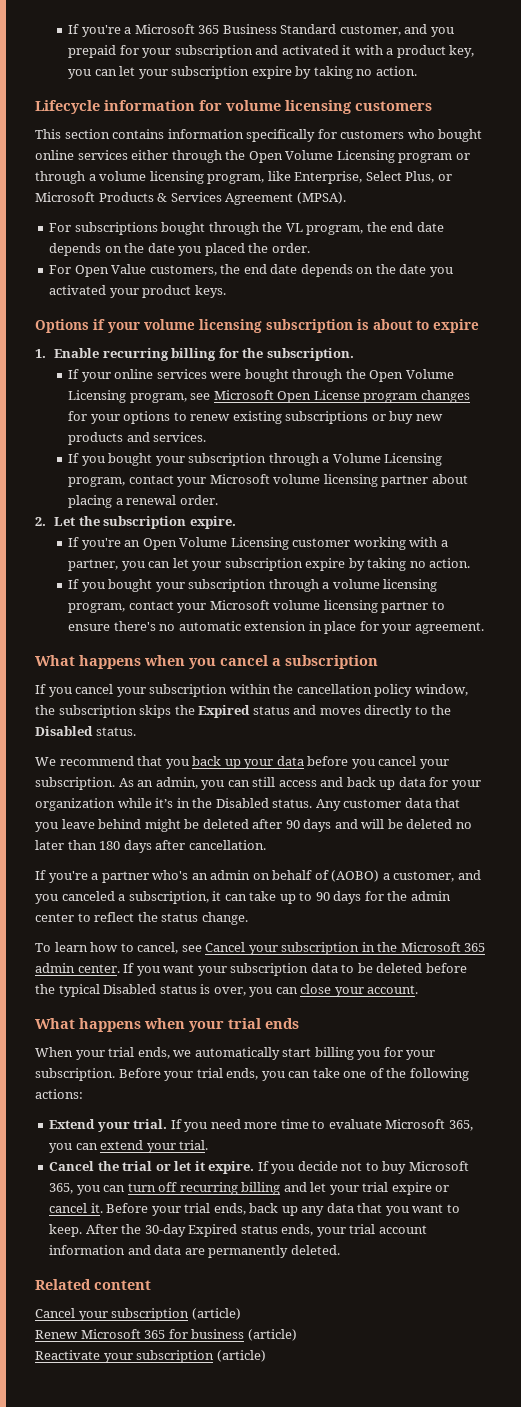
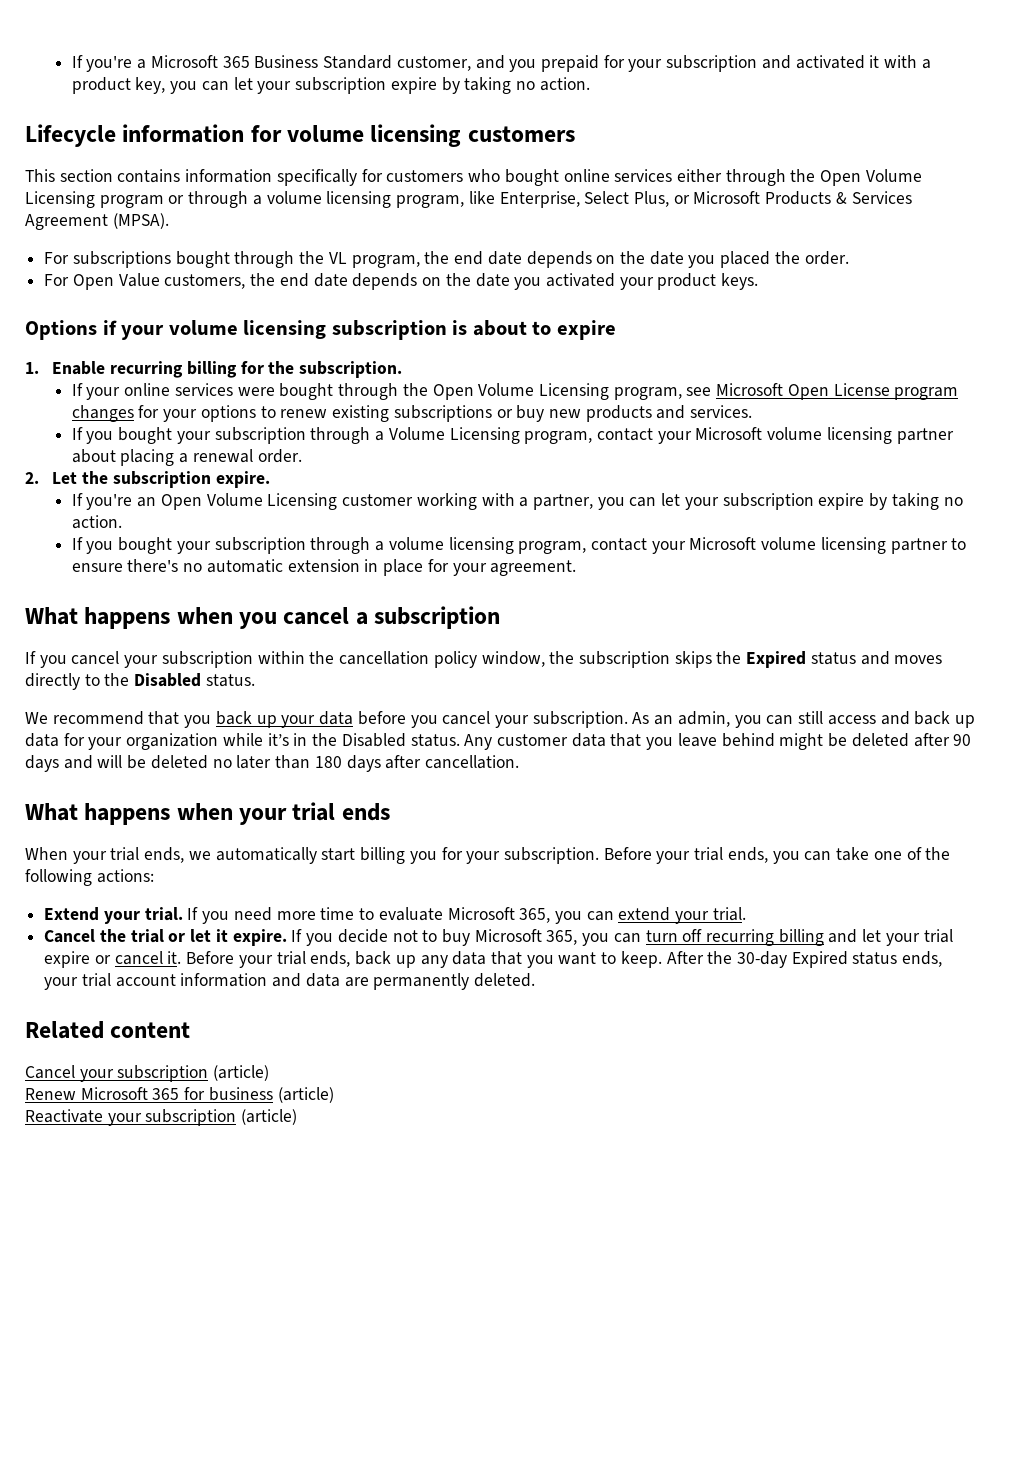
[35,870,481,883] [35,891,451,904] [35,912,248,925] [35,942,486,955] [35,963,467,976] [35,984,419,997] // If you're a partner who's an admin on behalf of (AOBO) a customer, and you canceled a subscription, it can take up to 90 days for the admin center to reflect the status change. // To learn how to cancel, see Cancel your subscription in the Microsoft 365 admin center. If you want your subscription data to be deleted before the typical Disabled status is over, you can close your account. -> (519, 762) none

